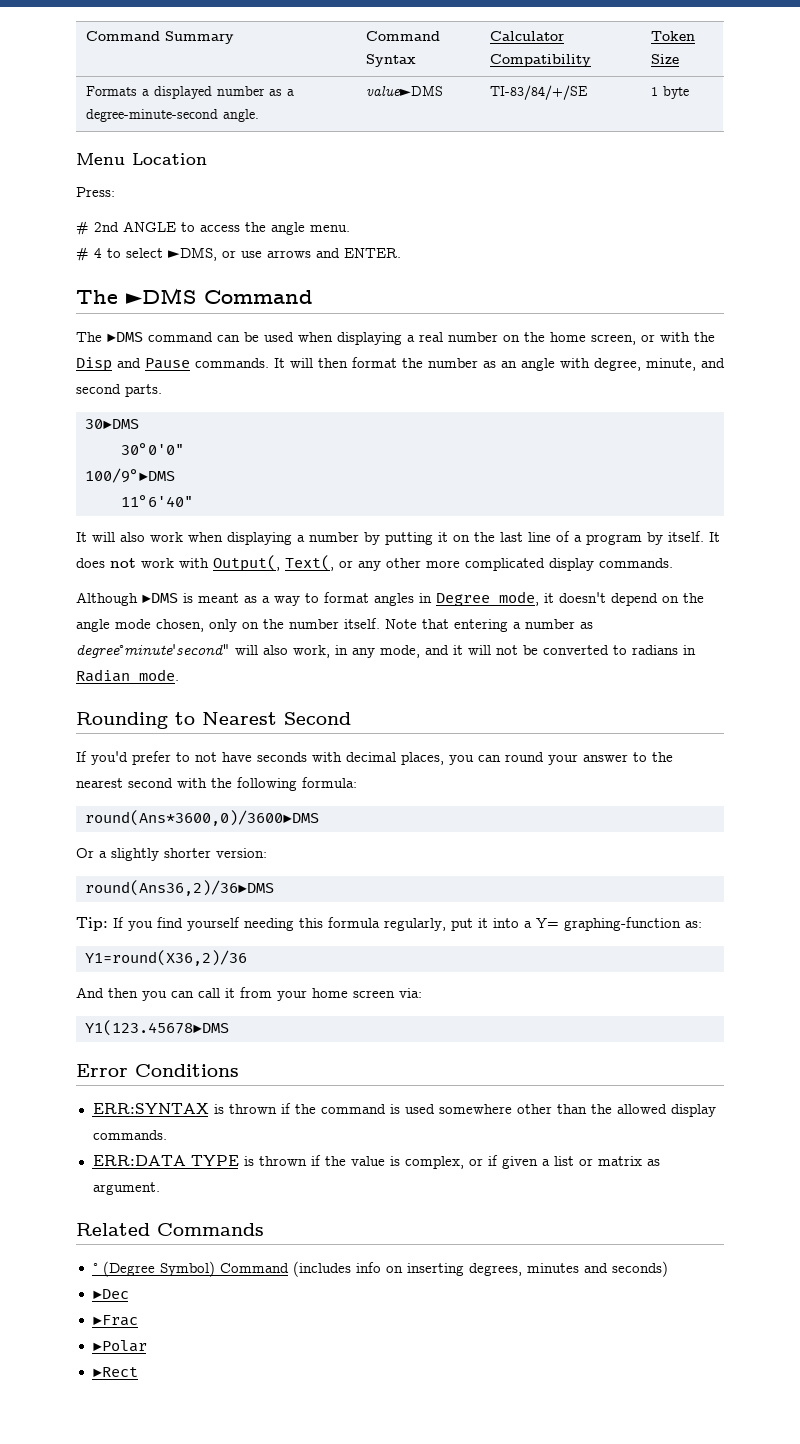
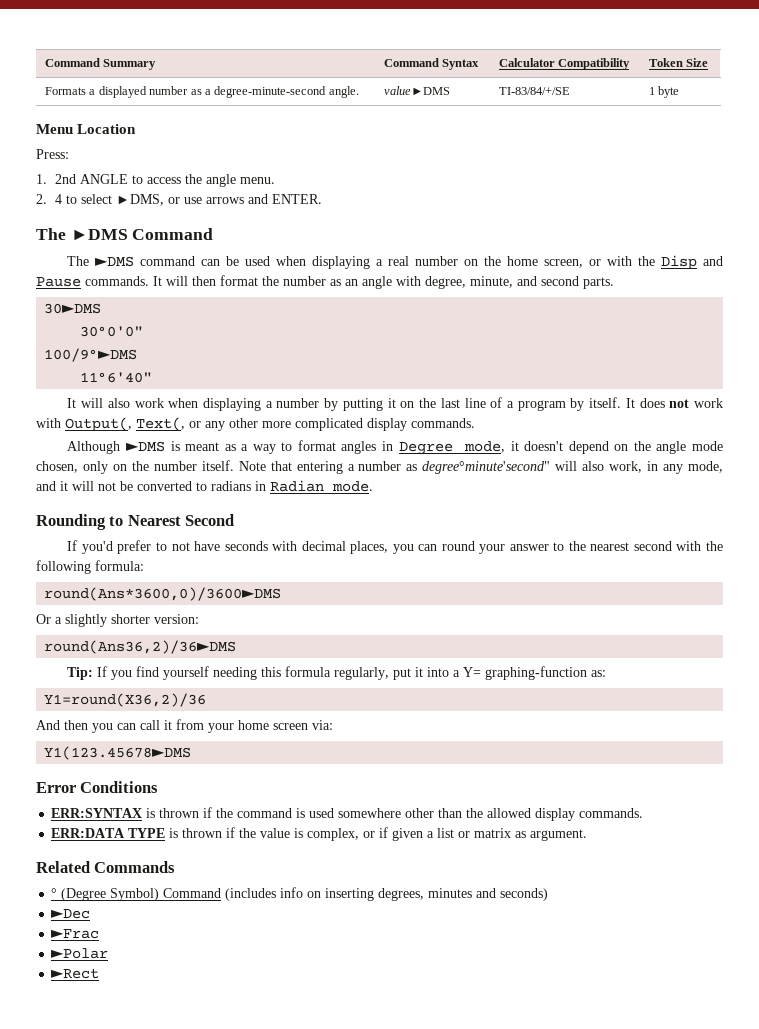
[76,221,89,235] # -> [36,174,47,184] 1.
[76,247,89,261] # -> [36,194,47,204] 2.

